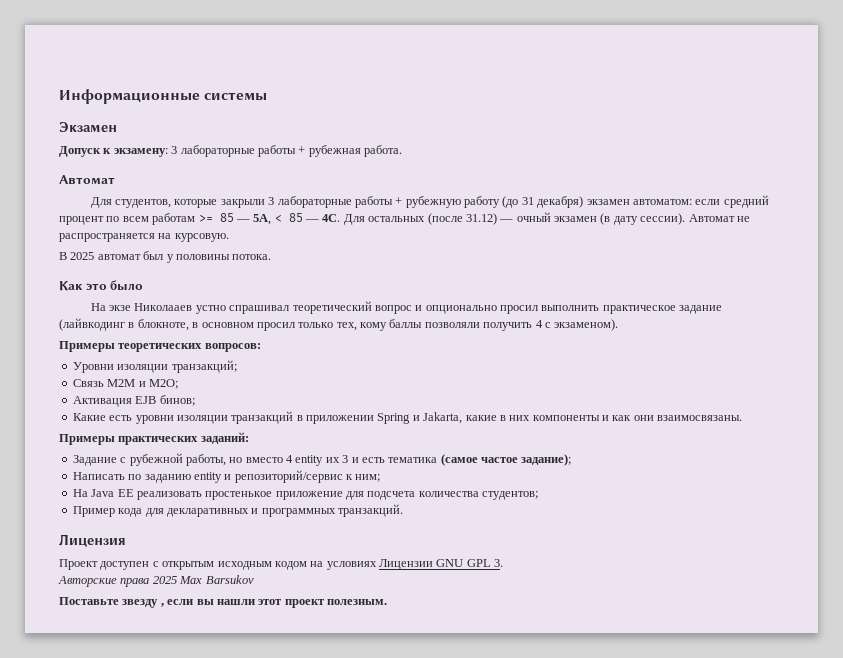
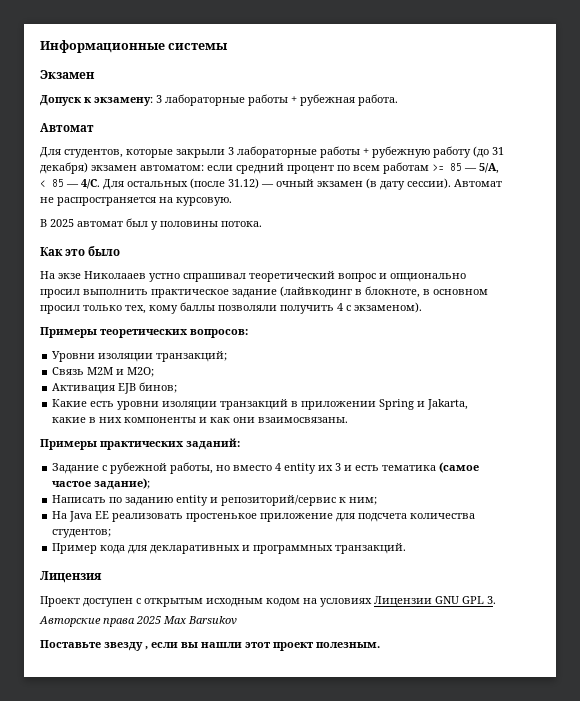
[253,214,272,225] 5A, -> [479,163,499,174] 5/A,
[322,214,341,222] 4C. -> [81,179,100,189] 4/C.

